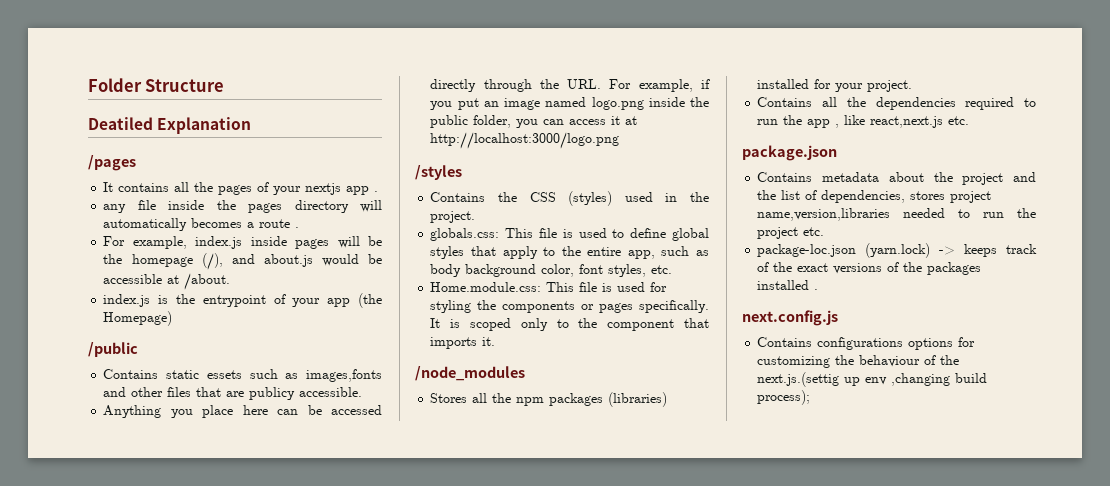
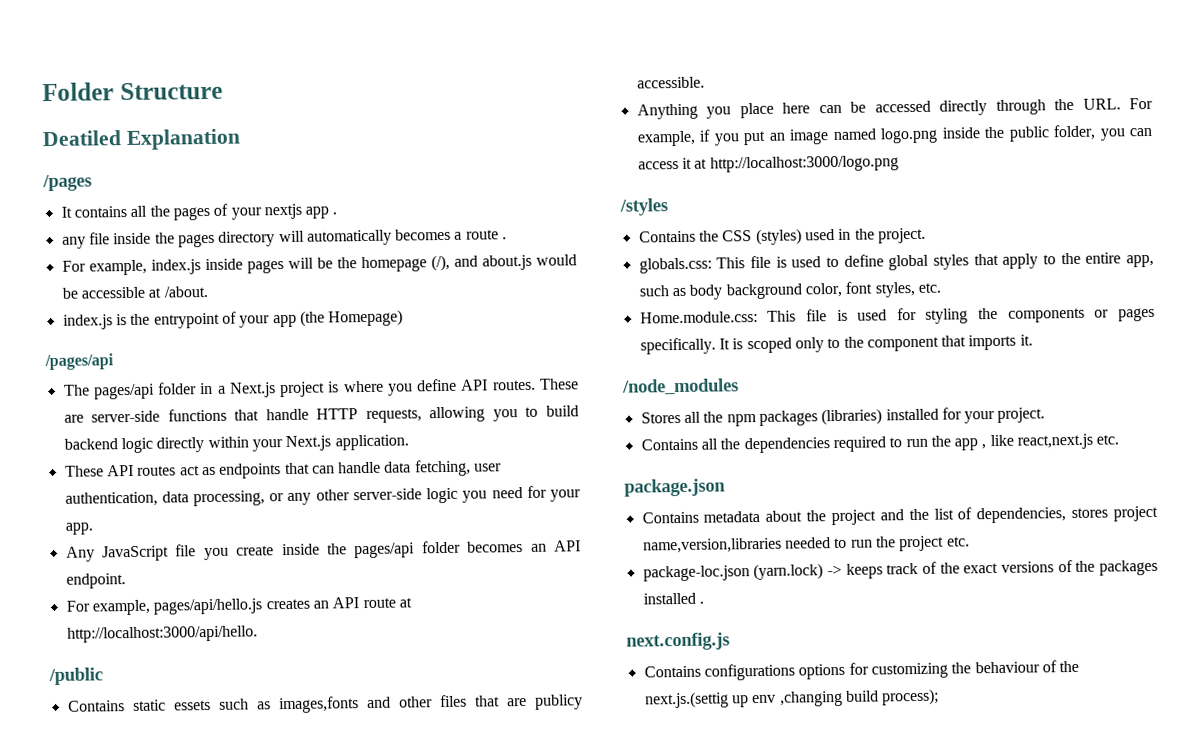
(173, 318) none -> [44,353,114,371] [63,378,579,400] [63,405,580,423] [63,434,409,454] [64,459,503,479] [64,485,581,507] [64,522,93,535] [65,540,581,562] [65,573,126,589] [65,597,412,616] [66,625,258,643] // /pages/api // The pages/api folder in a Next.js project is where you define API routes. These are server-side functions that handle HTTP requests, allowing you to build backend logic directly within your Next.js application. // These API routes act as endpoints that can handle data fetching, user authentication, data processing, or any other server-side logic you need for your app. // Any JavaScript file you create inside the pages/api folder becomes an API endpoint. // For example, pages/api/hello.js creates an API route at http://localhost:3000/api/hello.

